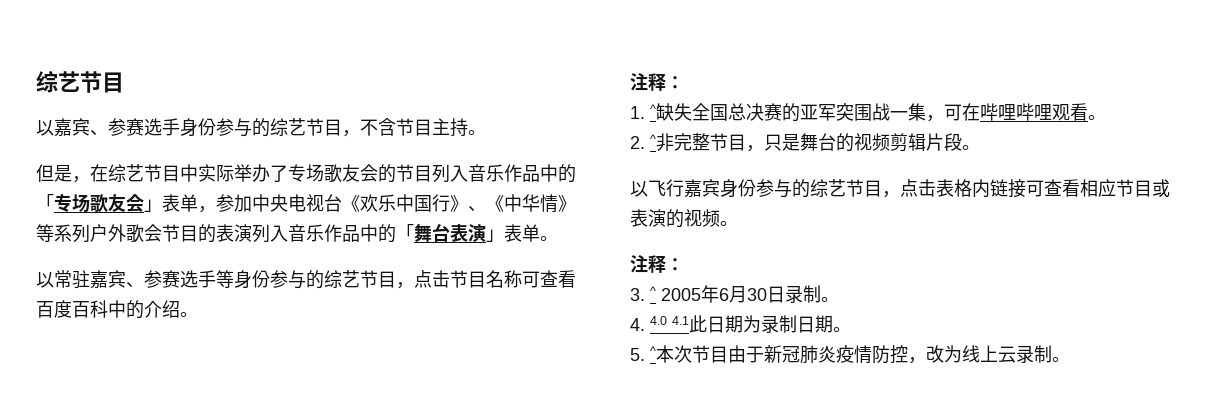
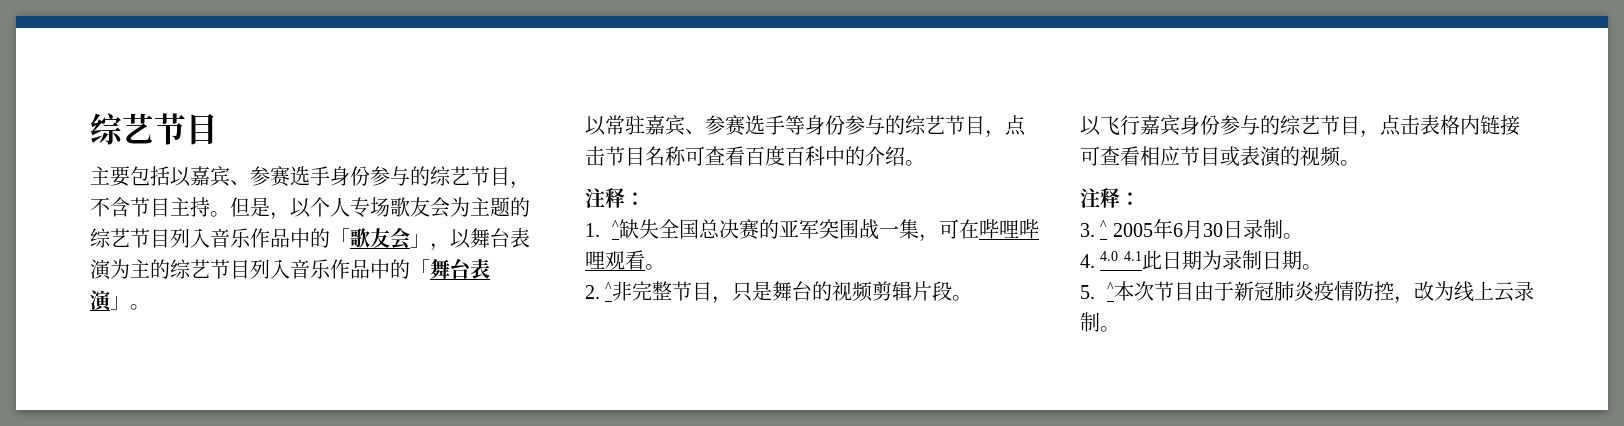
(124, 82) none -> [90,166,170,187] 主要包括
[36,164,576,183] [36,193,90,213] // 但是，在综艺节目中实际举办了专场歌友会的节目列入音乐作品中的「专场 -> [230,197,530,220] [90,228,350,248] 但是，以个人专场歌友会为主题的综艺节目列入音乐作品中的「
[162,194,576,213] [36,224,252,243] 表单，参加中央电视台《欢乐中国行》、《中华情》等系列户外歌会节目的表演 -> [430,228,530,251] [90,259,250,280] ，以舞台表演为主的综艺节目
[504,224,540,242] 表单 -> (130, 303) none

